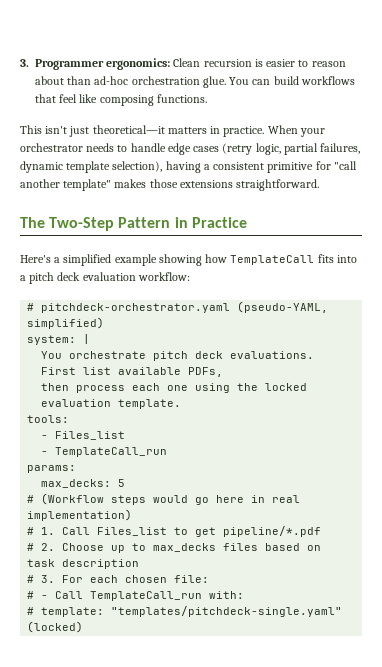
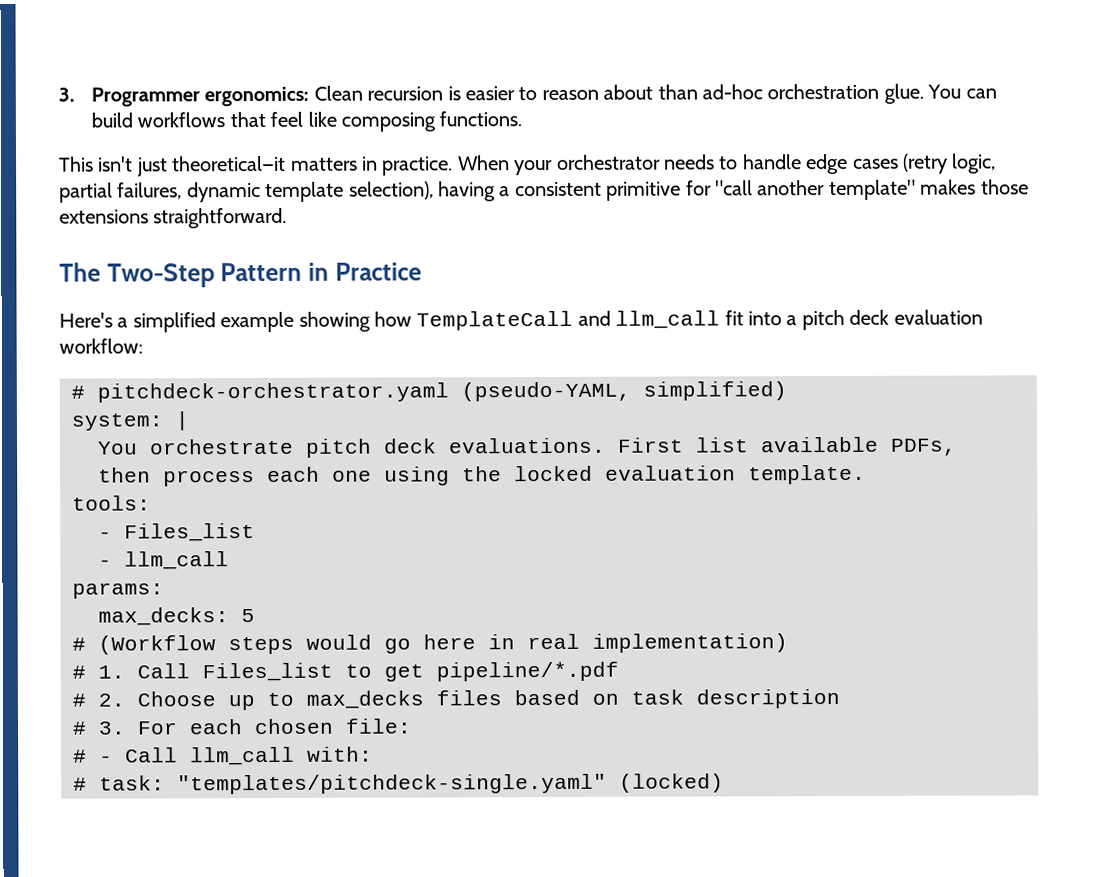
[317,254,334,263] fits -> [577,310,744,329] and llm_call fit
[55,447,168,457] TemplateCall_run -> [124,551,229,570] llm_call
[90,591,203,601] TemplateCall_run -> [190,746,295,766] llm_call
[41,607,105,617] template: -> [99,775,165,791] task:

